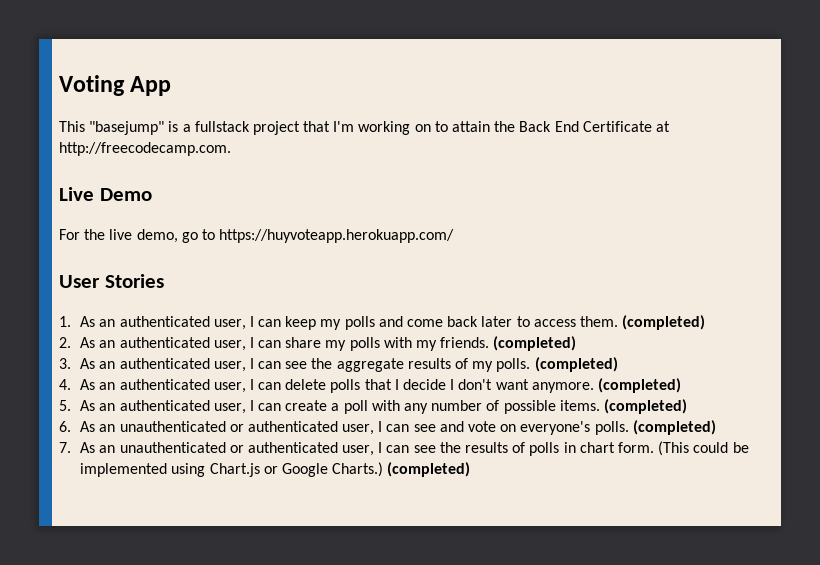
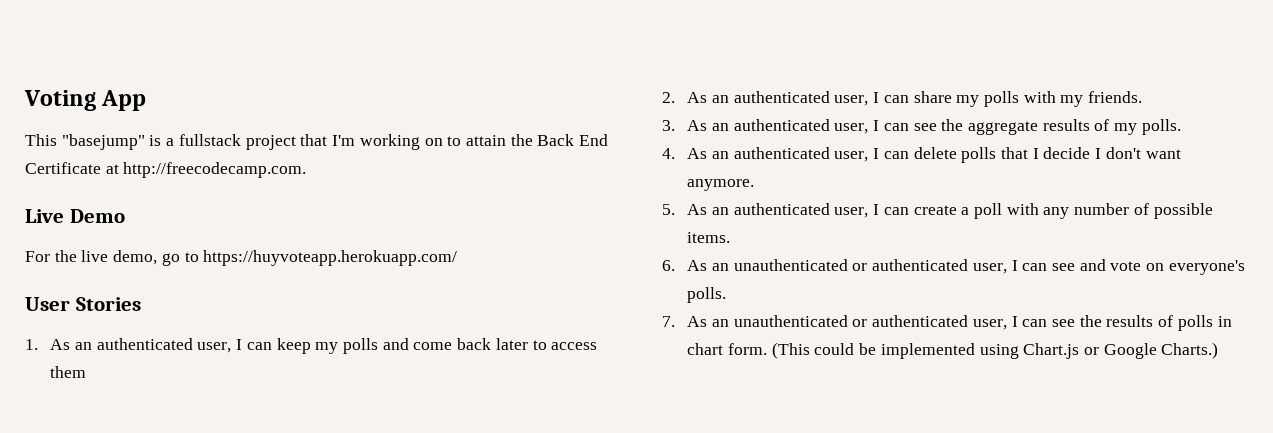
[579,315,706,330] them. (completed) -> [50,366,87,378] them
[493,336,577,351] (completed) -> (1143, 97) none
[534,357,618,372] (completed) -> (1181, 127) none
[597,378,681,393] (completed) -> (755, 185) none
[603,399,687,414] (completed) -> (731, 237) none
[632,420,716,435] (completed) -> (727, 295) none
[387,462,471,477] (completed) -> (1219, 350) none

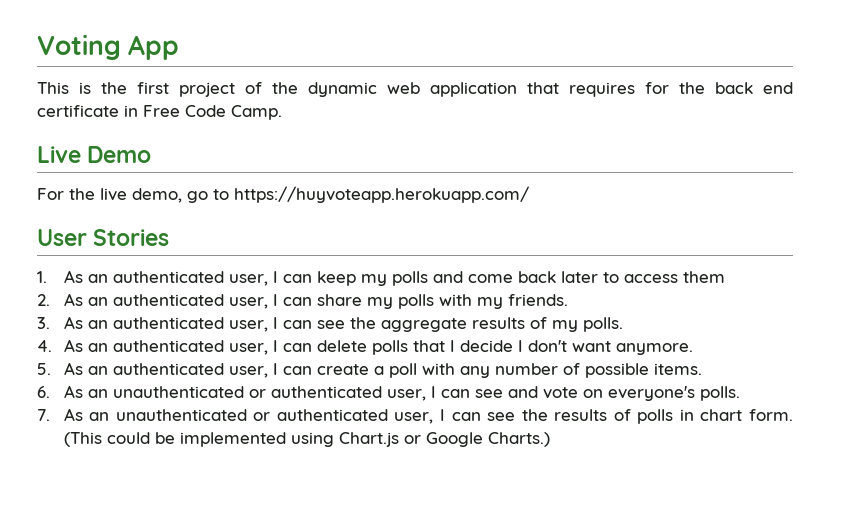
[61,134,609,150] [25,162,307,178] "basejump" is a fullstack project that I'm working on to attain the Back End Certificate at http://freecodecamp.com. -> [79,82,793,97] [37,105,282,120] is the first project of the dynamic web application that requires for the back end certificate in Free Code Camp.

